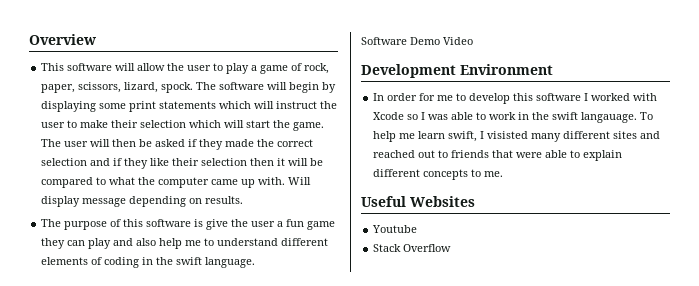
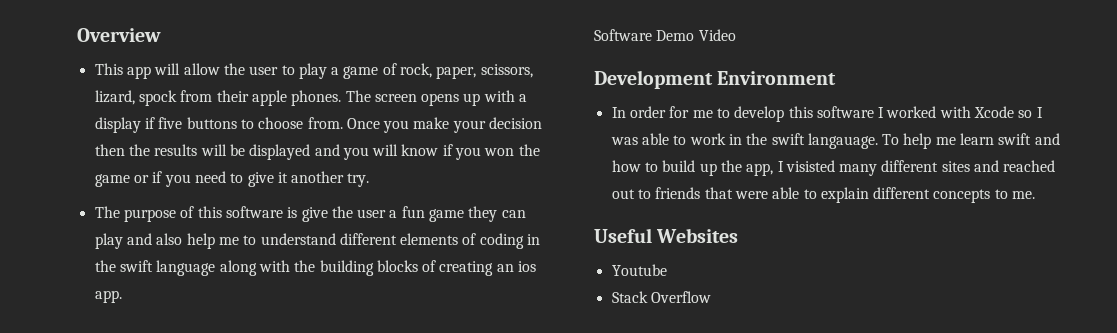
[67,63,113,71] software -> [126,66,151,79] app
[161,82,337,93] [41,101,338,112] [41,120,325,131] [41,139,314,150] [41,158,324,169] [41,177,312,188] [41,196,244,207] spock. The software will begin by displaying some print statements which will instruct the user to make their selection which will start the game. The user will then be asked if they made the correct selection and if they like their selection then it will be compared to what the computer came up with. Will display message depending on results. -> [138,90,528,106] [94,117,543,133] [94,144,540,160] [94,171,370,187] spock from their apple phones. The screen opens up with a display if five buttons to choose from. Once you make your decision then the results will be displayed and you will know if you won the game or if you need to give it another try.
[205,257,256,268] language. -> [156,260,537,276] [94,290,122,303] language along with the building blocks of creating an ios app.
[448,131,478,142] swift, -> [998,133,1060,145] [611,160,774,176] swift and how to build up the app,

